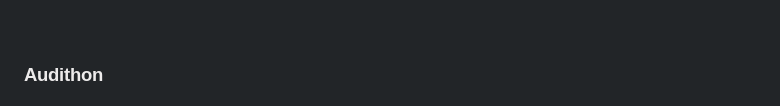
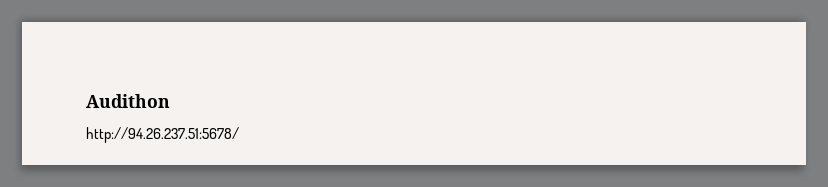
(103, 74) none -> [86,127,239,143] // http://94.26.237.51:5678/

